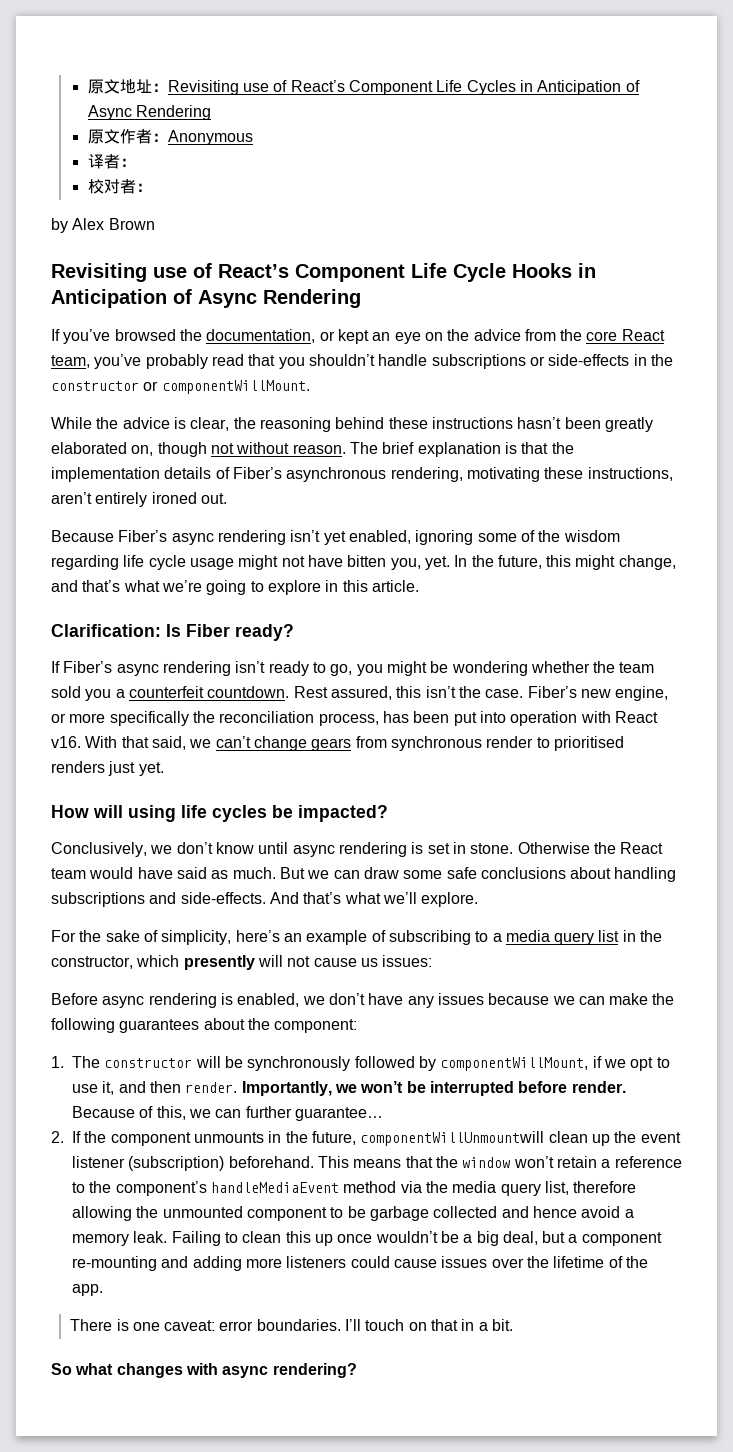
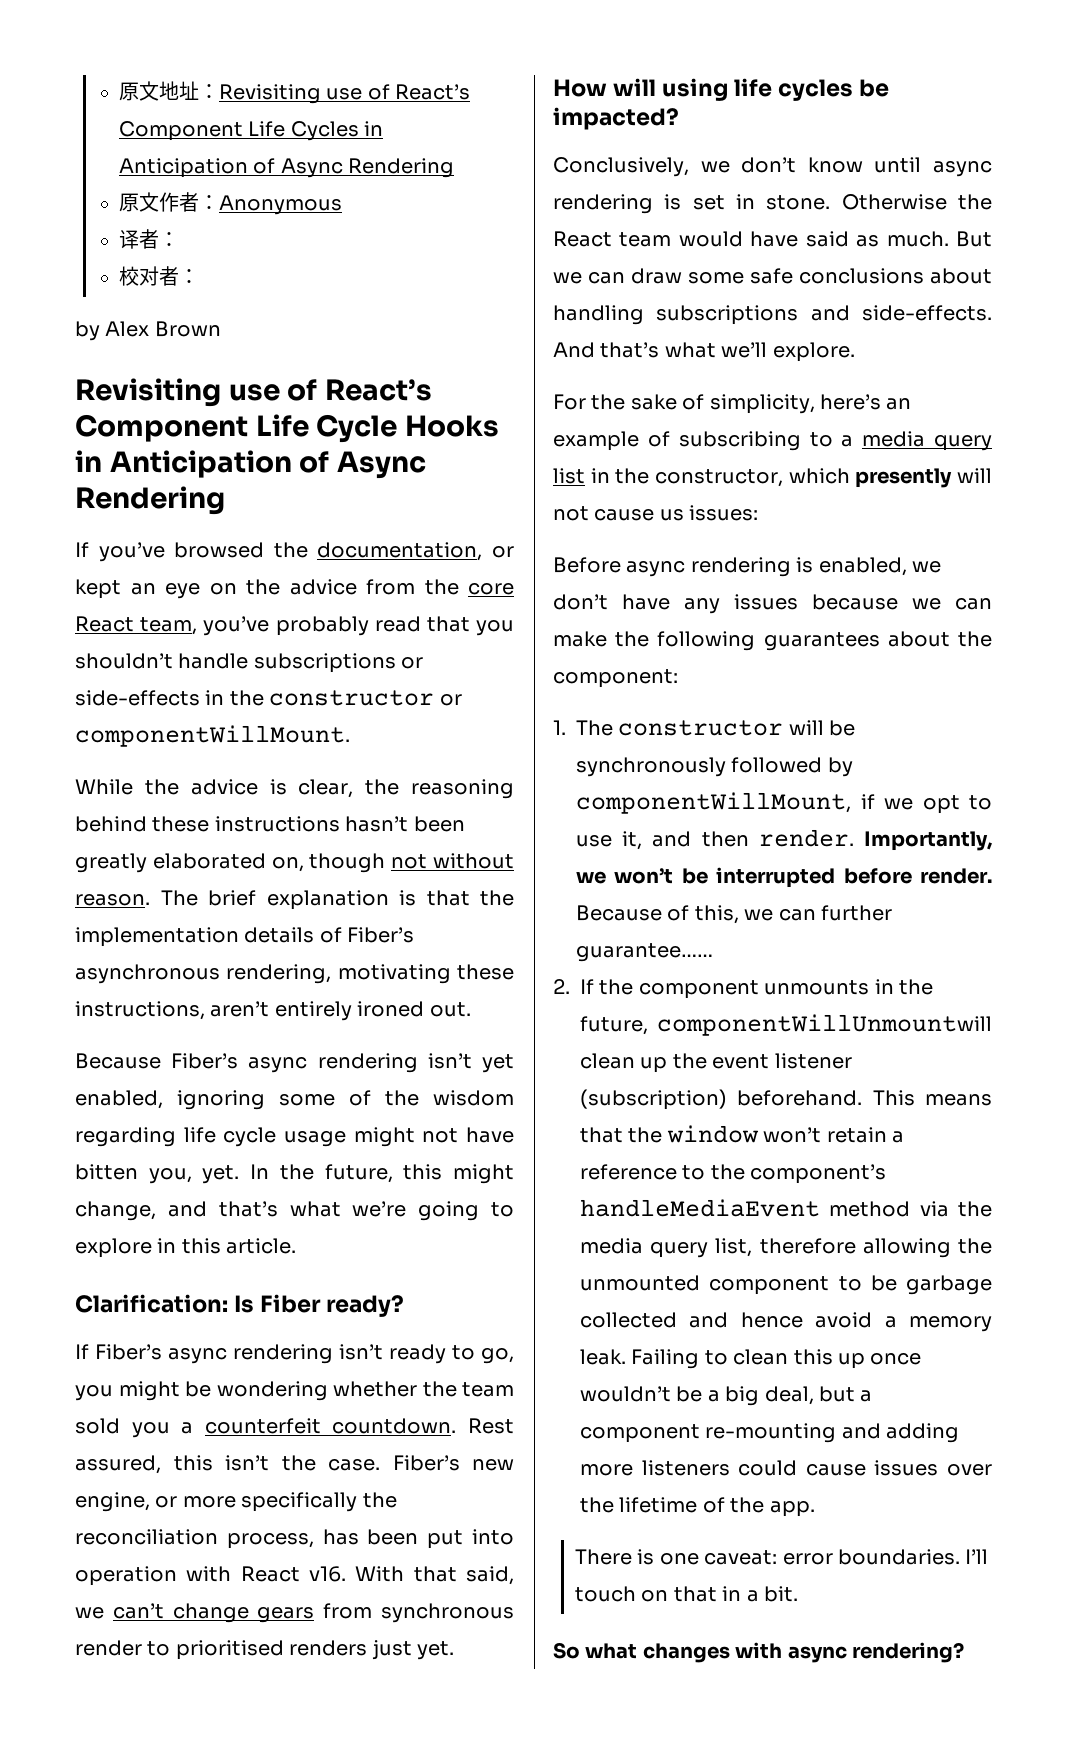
[294,1107,383,1121] guarantee… -> [576,943,713,962] guarantee……

